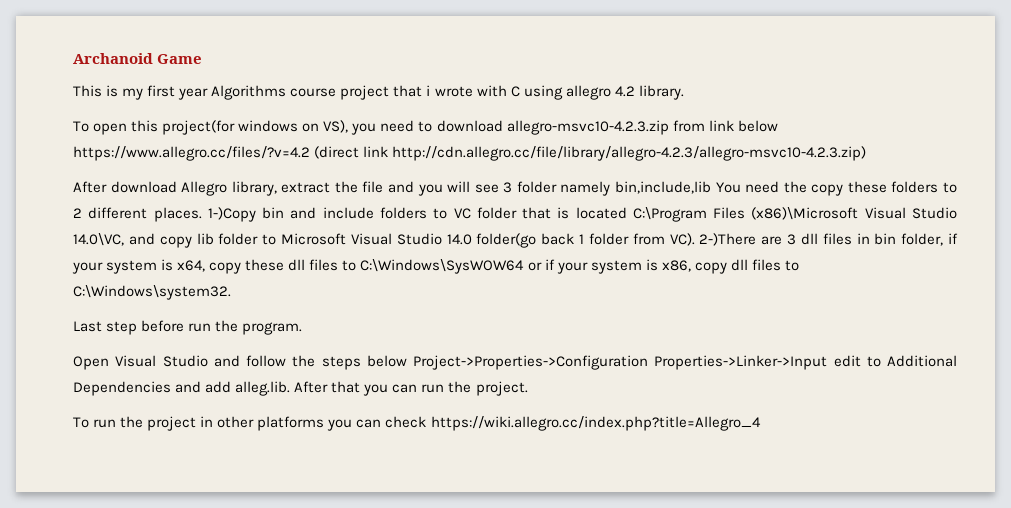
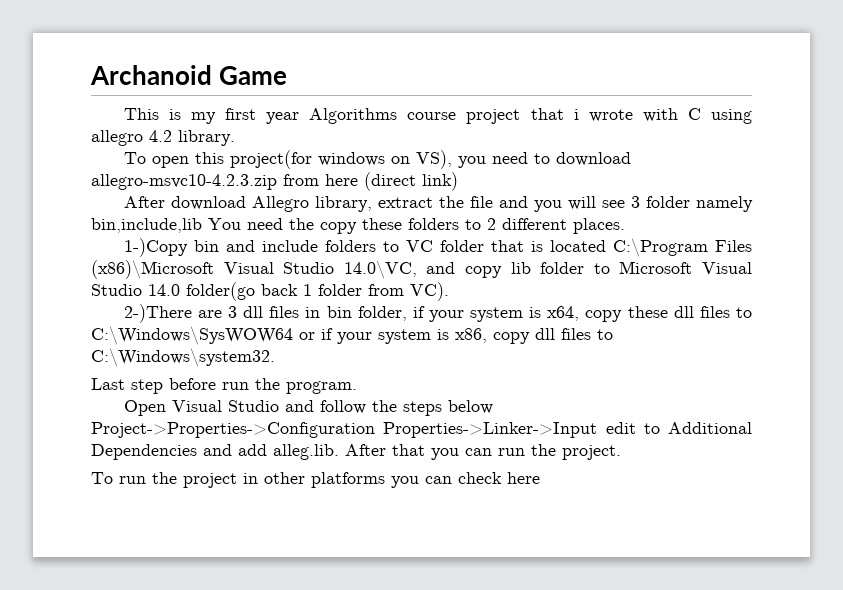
[708,120,778,132] [73,146,867,161] link below https://www.allegro.cc/files/?v=4.2 (direct link http://cdn.allegro.cc/file/library/allegro-4.2.3/allegro-msvc10-4.2.3.zip) -> [325,172,458,191] here (direct link)
(202, 214) none -> (625, 226) //
(695, 239) none -> (449, 291) //
[430,416,761,431] https://wiki.allegro.cc/index.php?title=Allegro_4 -> [507,472,540,484] here

